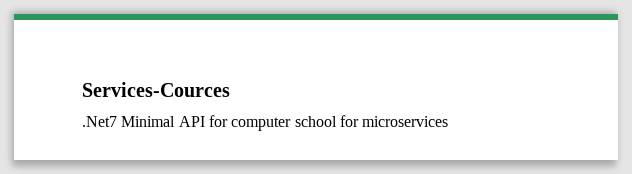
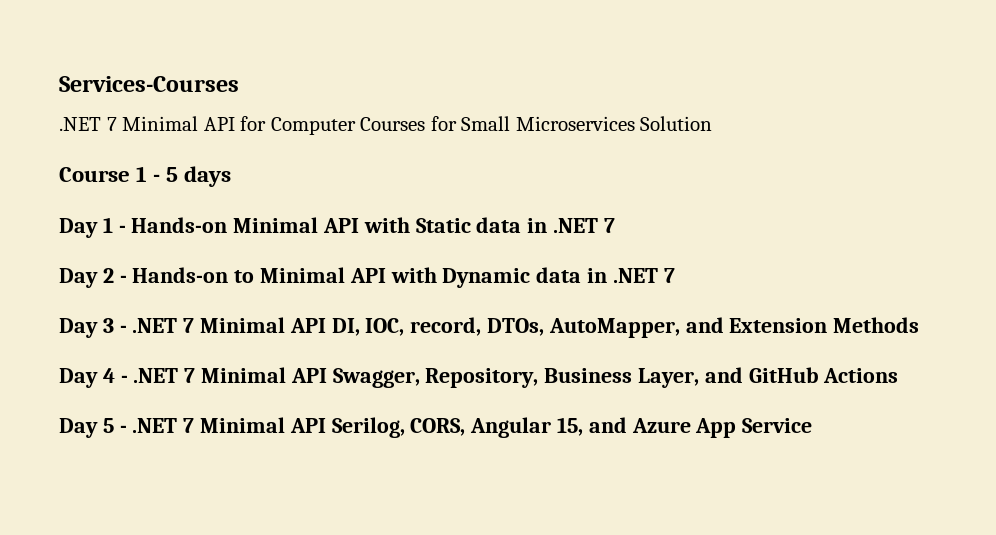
[82,82,230,97] [82,115,449,131] Services-Cources // .Net7 Minimal API for computer school for microservices -> [59,76,239,92] [59,116,713,135] [59,166,232,187] [59,217,615,238] [59,267,675,288] [59,317,920,338] [59,367,899,388] [59,417,813,438] Services-Courses // .NET 7 Minimal API for Computer Courses for Small Microservices Solution // Course 1 - 5 days // Day 1 - Hands-on Minimal API with Static data in .NET 7 // Day 2 - Hands-on to Minimal API with Dynamic data in .NET 7 // Day 3 - .NET 7 Minimal API DI, IOC, record, DTOs, AutoMapper, and Extension Methods // Day 4 - .NET 7 Minimal API Swagger, Repository, Business Layer, and GitHub Actions // Day 5 - .NET 7 Minimal API Serilog, CORS, Angular 15, and Azure App Service

